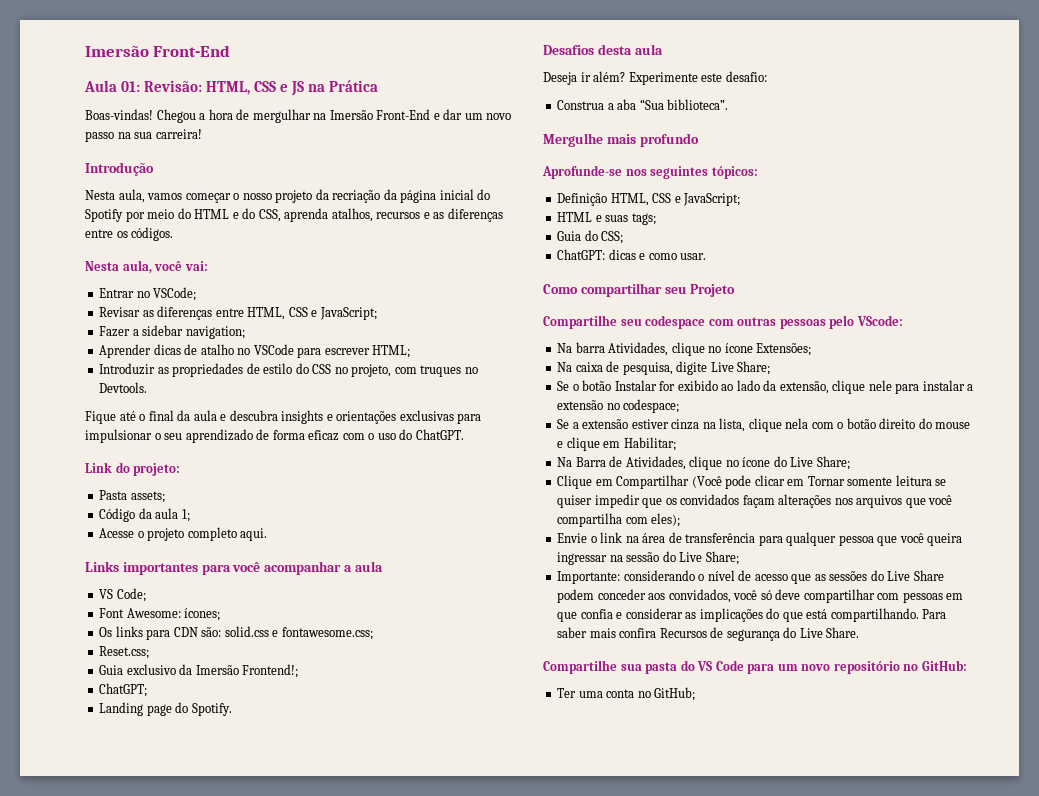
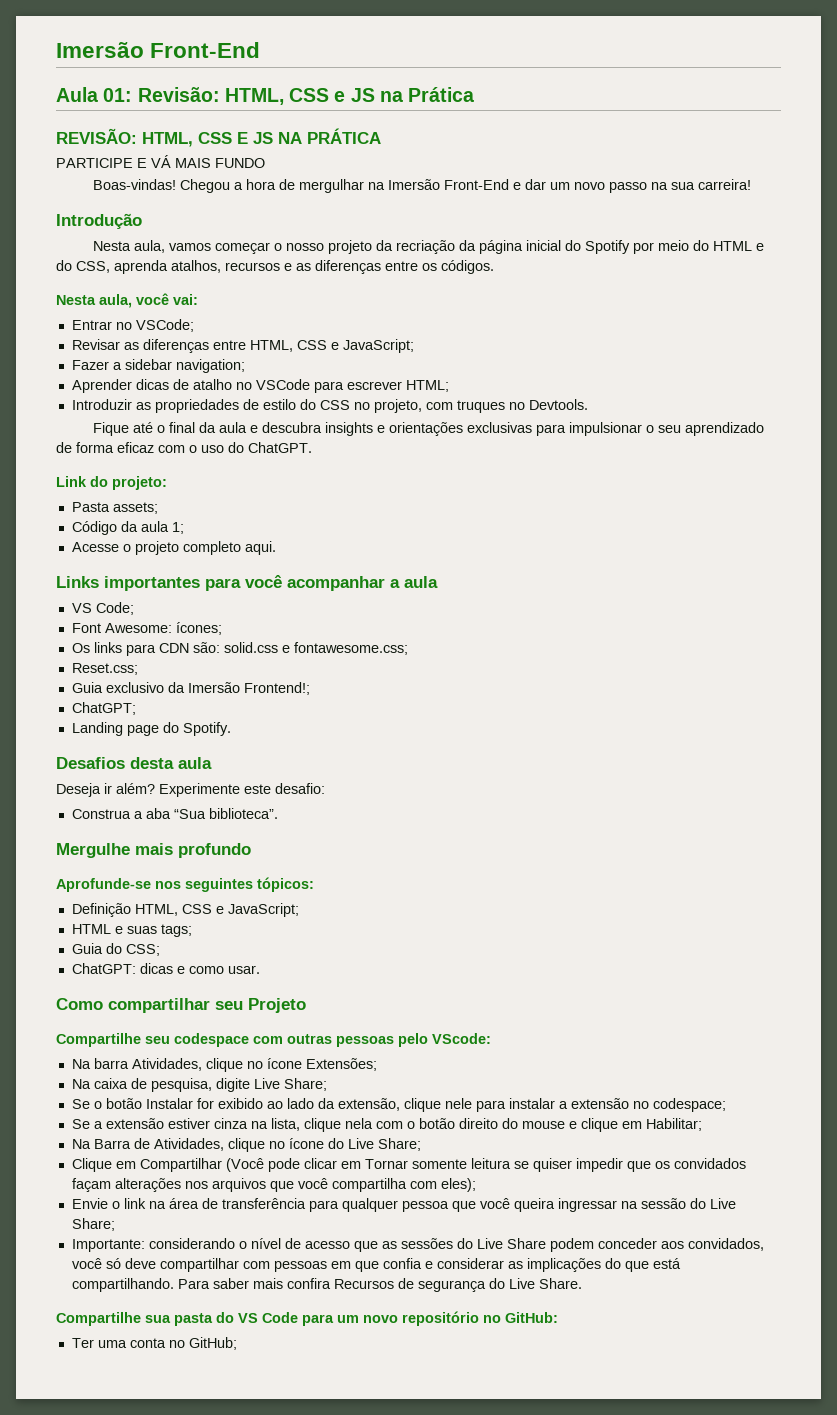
(379, 86) none -> [56,128,381,147] [56,155,265,168] // REVISÃO: HTML, CSS E JS NA PRÁTICA // PARTICIPE E VÁ MAIS FUNDO

